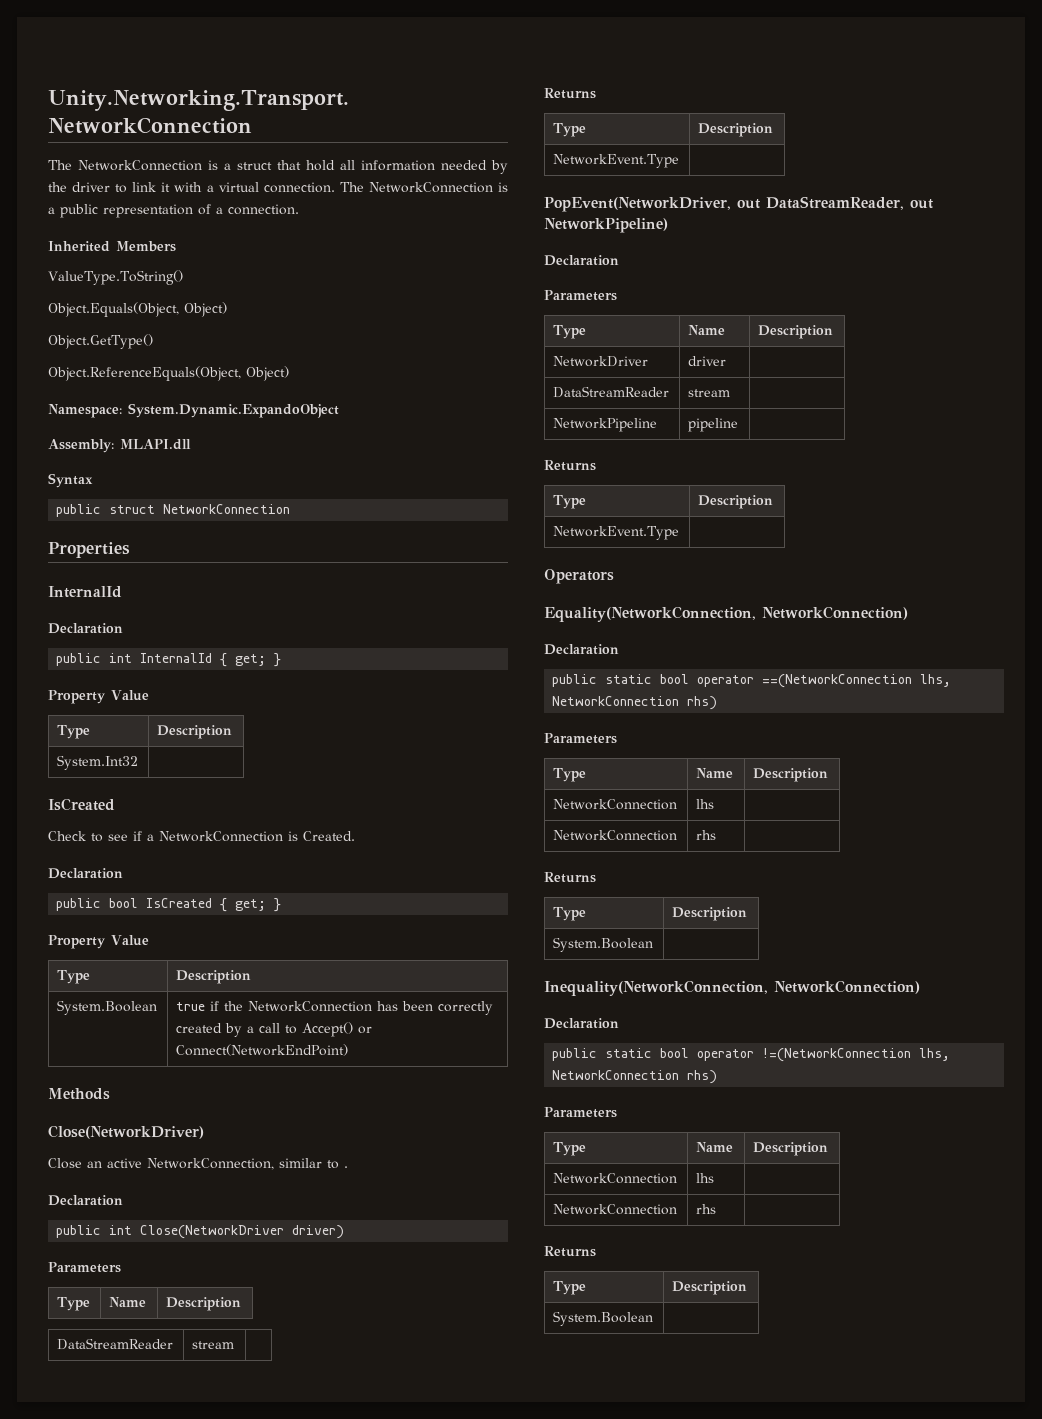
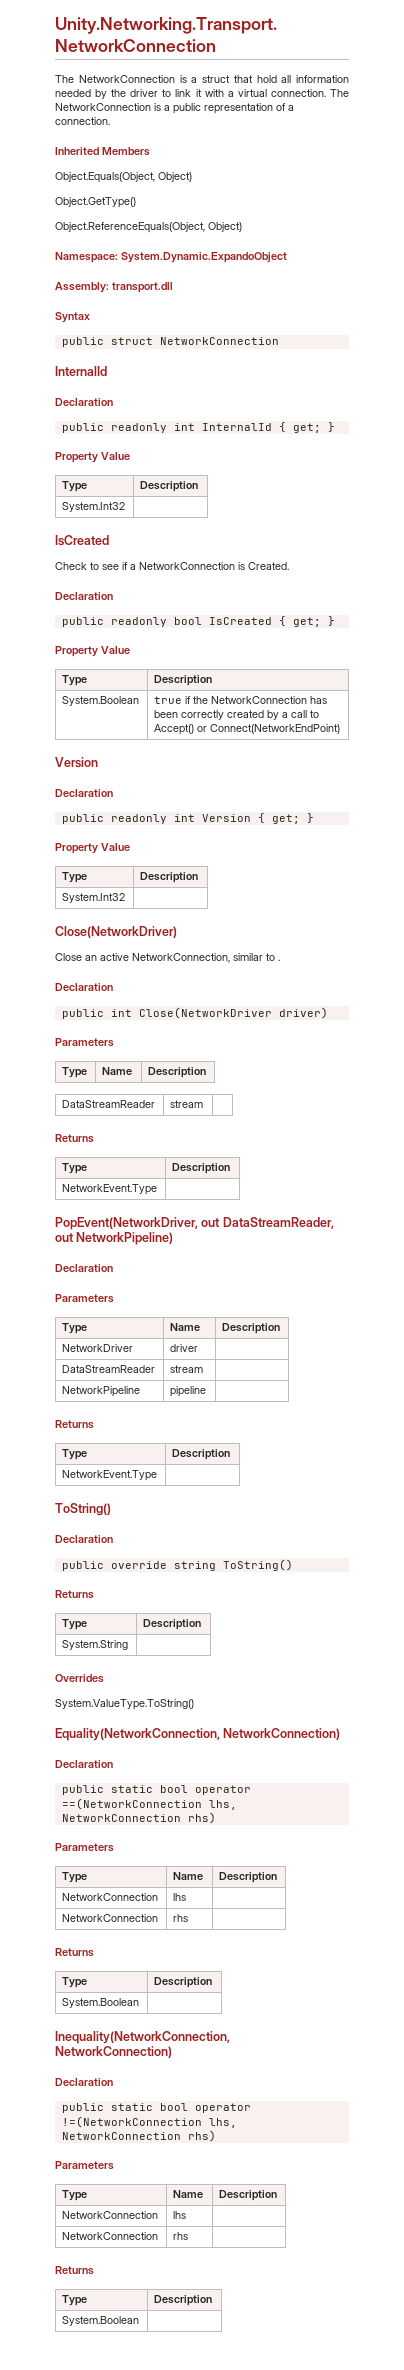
[48,270,183,285] // ValueType.ToString() -> (150, 151) none
[120,439,191,450] MLAPI.dll -> [111,282,173,293] transport.dll
[48,542,130,558] // Properties -> (279, 341) none
(102, 659) none -> [110,423,167,433] readonly
(102, 904) none -> [110,617,167,627] readonly
[48,1088,110,1100] Methods -> [55,757,98,768] [55,789,113,797] [61,813,314,824] [55,843,130,854] [62,872,88,883] [140,872,199,883] [62,893,126,903] Version // Declaration // public readonly int Version { get; } // Property Value // Type | Description // System.Int32 |
[544,569,614,584] Operators -> [55,1503,111,1516] [55,1535,113,1543] [61,1559,293,1571] [55,1590,94,1599] [62,1619,88,1630] [143,1619,202,1630] [62,1640,129,1650] [55,1674,104,1683] [55,1699,194,1710] ToString() // Declaration // public override string ToString() // Returns // Type | Description // System.String | // Overrides // System.ValueType.ToString()

